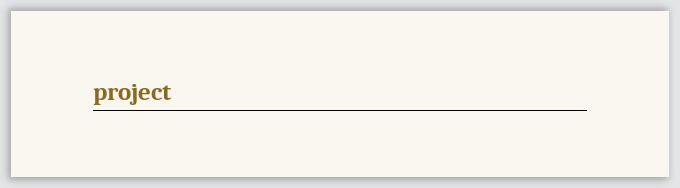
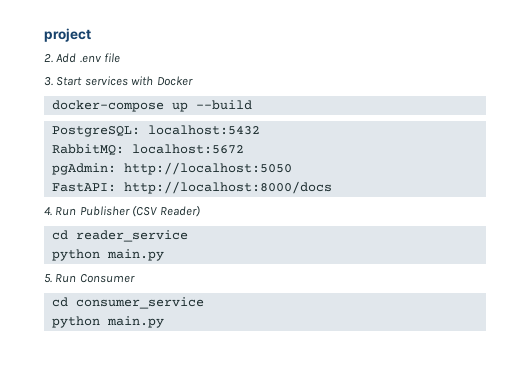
(172, 94) none -> [44,53,121,63] [44,76,193,86] [51,100,252,112] [51,125,260,137] [51,144,244,155] [51,162,292,175] [51,181,332,194] [44,205,200,217] [51,230,188,242] [51,249,164,261] [44,274,135,283] [51,297,204,309] [51,316,164,328] // 2. Add .env file // 3. Start services with Docker // docker-compose up --build // PostgreSQL: localhost:5432 // RabbitMQ: localhost:5672 // pgAdmin: http://localhost:5050 // FastAPI: http://localhost:8000/docs // 4. Run Publisher (CSV Reader) // cd reader_service // python main.py // 5. Run Consumer // cd consumer_service // python main.py

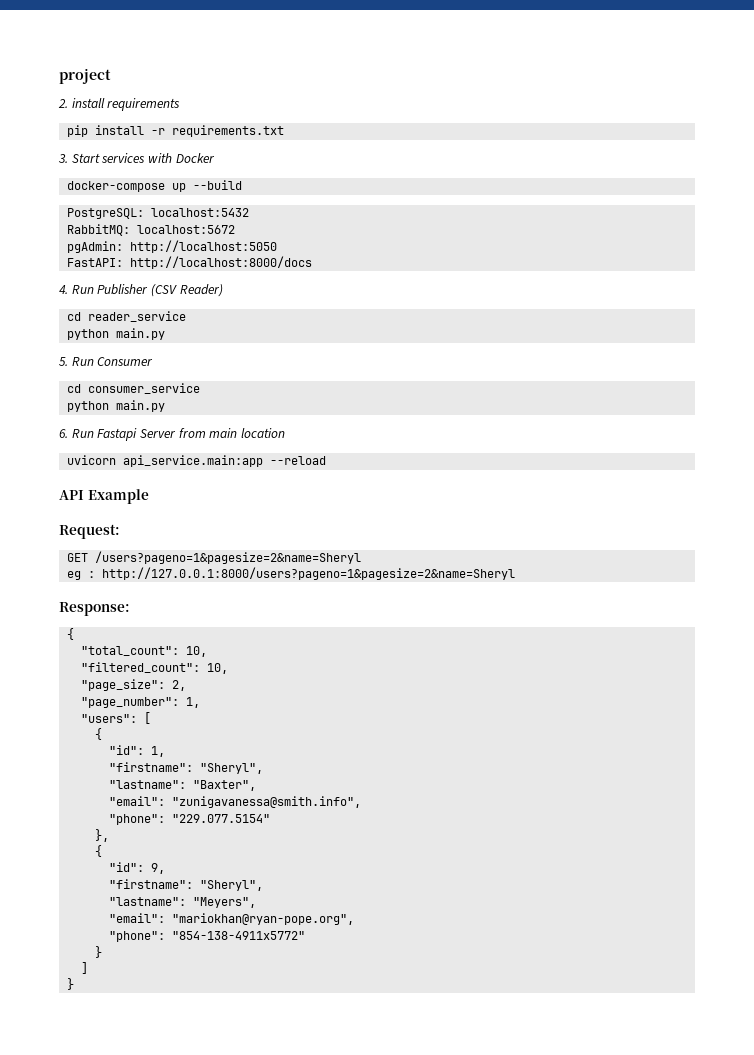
[56,53,121,63] Add .env file -> [71,98,181,111] [67,125,285,137] install requirements // pip install -r requirements.txt
(164, 322) none -> [59,428,285,441] [67,455,327,467] [59,489,149,504] [59,524,120,539] [67,551,362,564] [67,567,516,580] [59,602,130,616] [67,628,75,640] [81,646,208,657] [81,662,229,674] [81,679,187,691] [81,697,201,708] [81,712,152,724] [95,728,103,740] [109,745,166,757] [109,762,264,774] [109,780,257,791] [109,796,362,808] [109,814,271,825] [95,829,110,842] [95,845,103,857] [109,862,166,874] [109,879,264,891] [109,897,257,908] [109,913,355,925] [109,931,306,942] [95,946,103,958] [81,962,89,974] [67,978,75,990] // 6. Run Fastapi Server from main location // uvicorn api_service.main:app --reload // API Example // Request: // GET /users?pageno=1&pagesize=2&name=Sheryl // eg : http://127.0.0.1:8000/users?pageno=1&pagesize=2&name=Sheryl // Response: // { // "total_count": 10, // "filtered_count": 10, // "page_size": 2, // "page_number": 1, // "users": [ // { // "id": 1, // "firstname": "Sheryl", // "lastname": "Baxter", // "email": "zunigavanessa@smith.info", // "phone": "229.077.5154" // }, // { // "id": 9, // "firstname": "Sheryl", // "lastname": "Meyers", // "email": "mariokhan@ryan-pope.org", // "phone": "854-138-4911x5772" // } // ] // }

